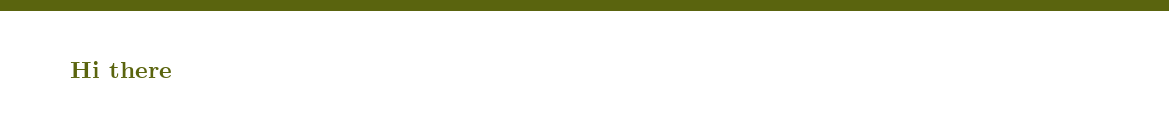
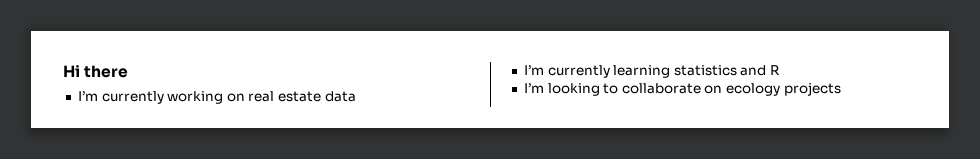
(172, 70) none -> [77,91,356,104] [523,65,781,78] [523,82,841,96] // I’m currently working on real estate data // I’m currently learning statistics and R // I’m looking to collaborate on ecology projects

